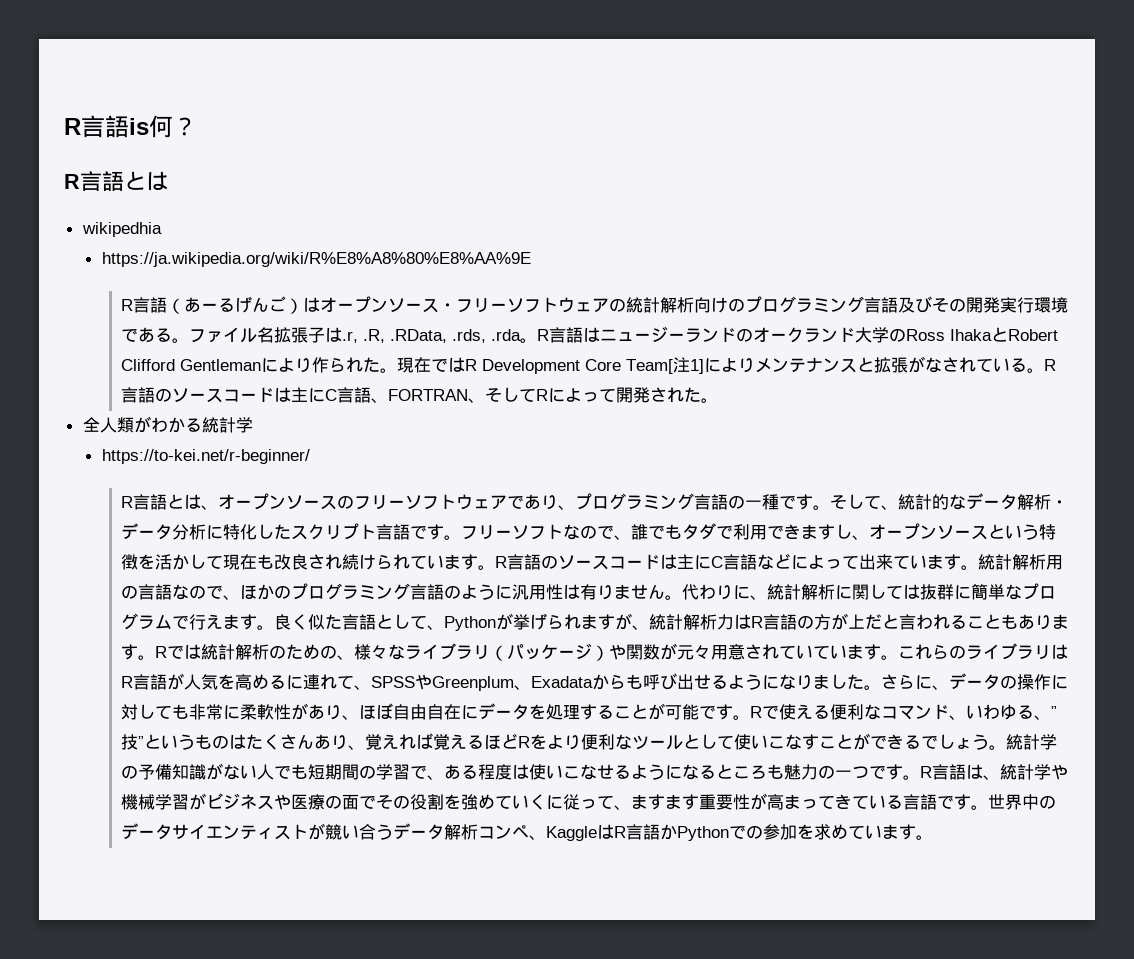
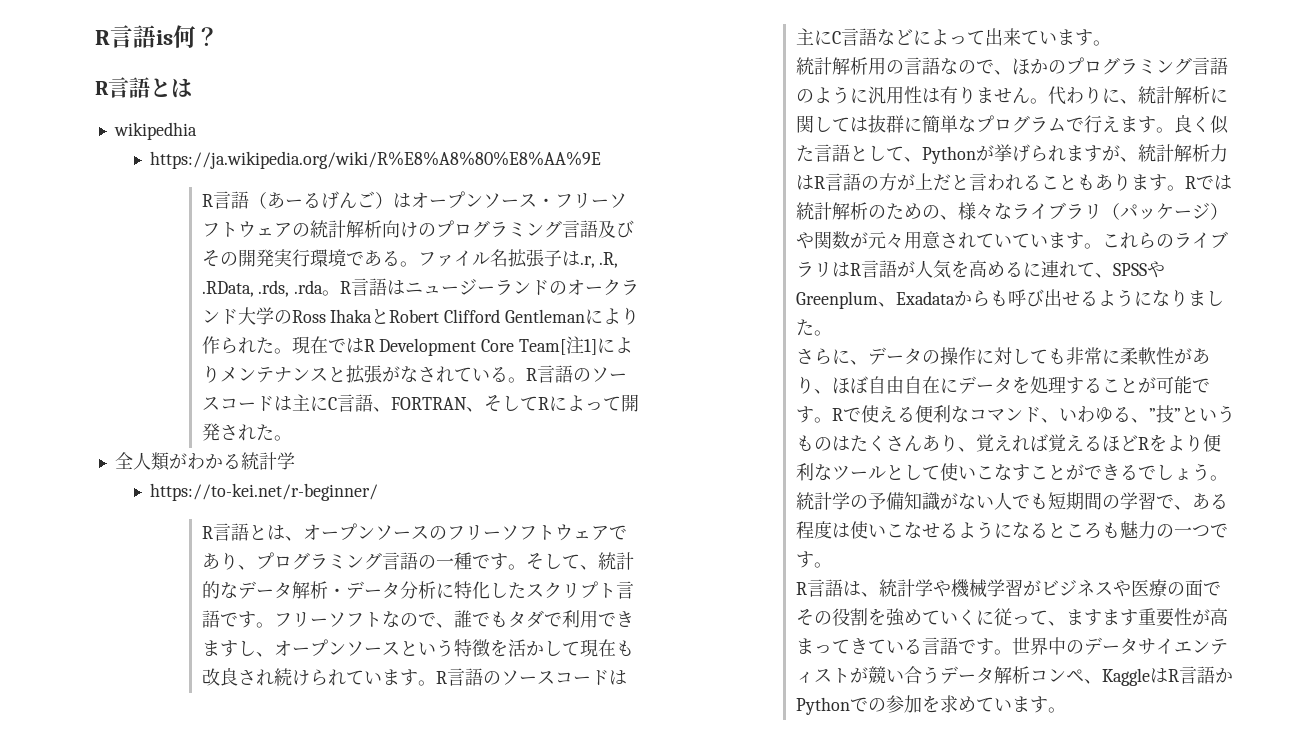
(979, 567) none -> (1111, 43) //
(882, 687) none -> (832, 333) //
(921, 777) none -> (832, 565) //

